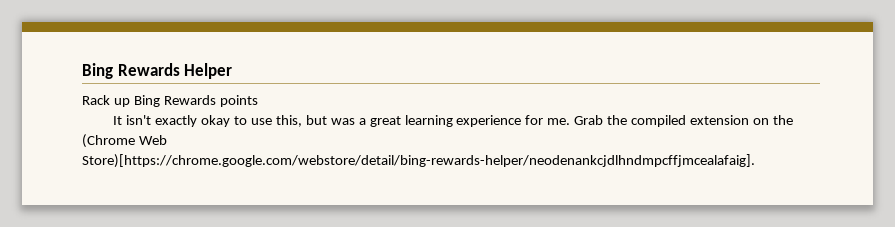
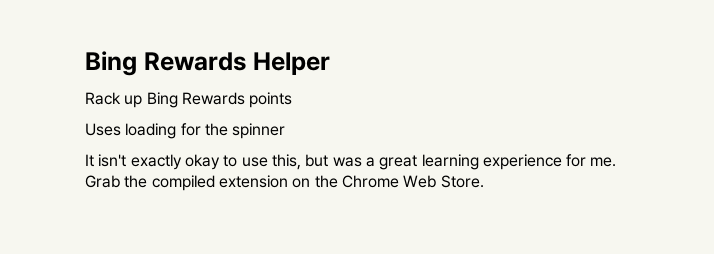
(258, 101) none -> [85,123,286,139] // Uses loading for the spinner
[82,134,167,148] [82,154,755,168] (Chrome Web Store)[https://chrome.google.com/webstore/detail/bing-rewards-helper/neodenankcjdlhndmpcffjmcealafaig]. -> [341,175,484,188] Chrome Web Store.

